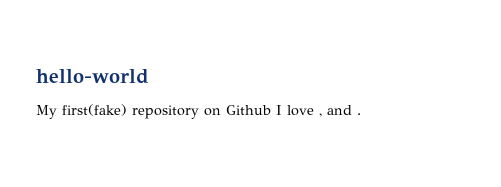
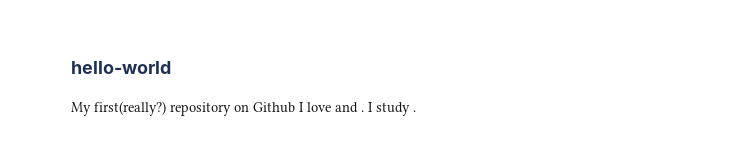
[62,104,127,116] first(fake) -> [94,101,166,116] first(really?)
[319,113,322,117] , -> (331, 107) none
(361, 114) none -> [368,102,416,116] I study .

